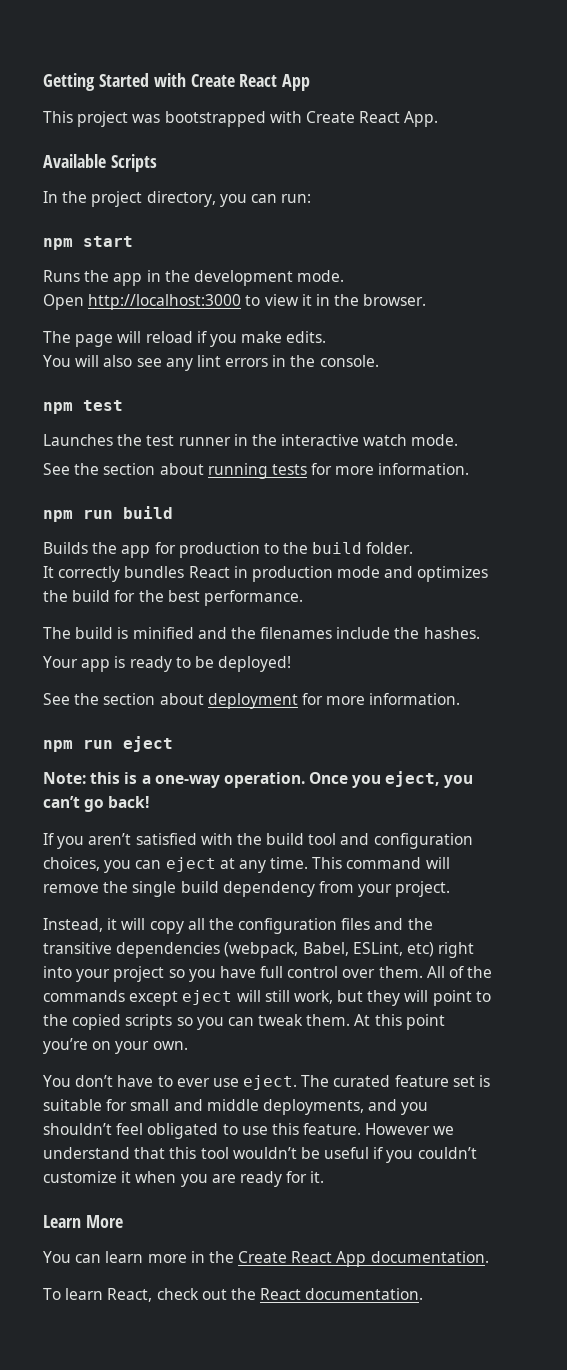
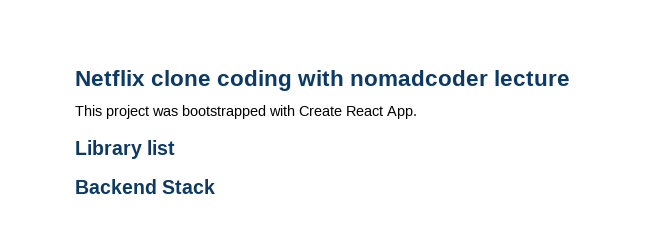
[43,73,311,91] Getting Started with Create React App -> [75,70,571,91] Netflix clone coding with nomadcoder lecture
[43,154,157,172] [43,191,312,207] [43,236,133,250] [43,270,345,286] [43,294,427,310] [43,331,327,347] [43,355,379,371] [43,400,123,414] [43,434,459,446] [43,463,470,479] [43,506,173,522] [43,542,414,558] [43,566,489,582] [43,590,303,606] [43,627,480,639] [43,656,292,672] [43,693,461,709] [43,736,173,752] [43,771,473,788] [43,796,150,812] [43,833,473,849] [43,857,450,873] [43,881,451,897] [43,918,433,934] [43,942,475,958] [43,966,493,982] [43,990,491,1006] [43,1014,445,1030] [43,1038,188,1054] [43,1075,491,1090] [43,1099,429,1115] [43,1123,455,1139] [43,1147,477,1163] [43,1171,325,1187] [43,1215,123,1228] [43,1251,489,1267] [43,1288,424,1302] Available Scripts // In the project directory, you can run: // npm start // Runs the app in the development mode. // Open http://localhost:3000 to view it in the browser. // The page will reload if you make edits. // You will also see any lint errors in the console. // npm test // Launches the test runner in the interactive watch mode. // See the section about running tests for more information. // npm run build // Builds the app for production to the build folder. // It correctly bundles React in production mode and optimizes the build for the best performance. // The build is minified and the filenames include the hashes. // Your app is ready to be deployed! // See the section about deployment for more information. // npm run eject // Note: this is a one-way operation. Once you eject, you can’t go back! // If you aren’t satisfied with the build tool and configuration choices, you can eject at any time. This command will remove the single build dependency from your project. // Instead, it will copy all the configuration files and the transitive dependencies (webpack, Babel, ESLint, etc) right into your project so you have full control over them. All of the commands except eject will still work, but they will point to the copied scripts so you can tweak them. At this point you’re on your own. // You don’t have to ever use eject. The curated feature set is suitable for small and middle deployments, and you shouldn’t feel obligated to use this feature. However we understand that this tool wouldn’t be useful if you couldn’t customize it when you are ready for it. // Learn More // You can learn more in the Create React App documentation. // To learn React, check out the React documentation. -> [75,140,176,159] [75,179,216,194] Library list // Backend Stack

